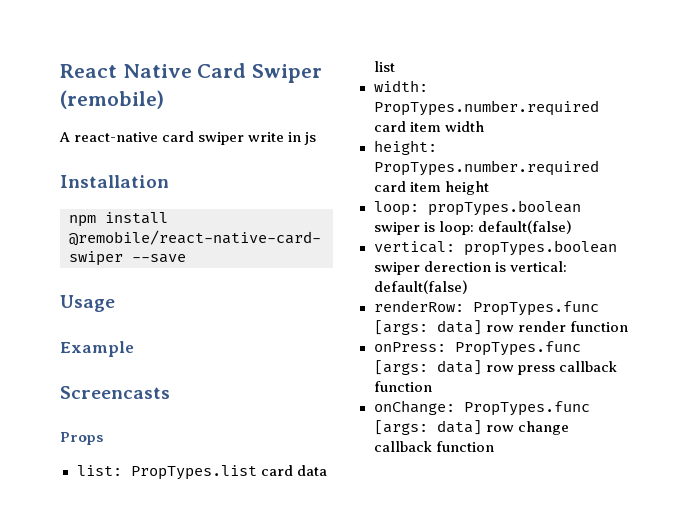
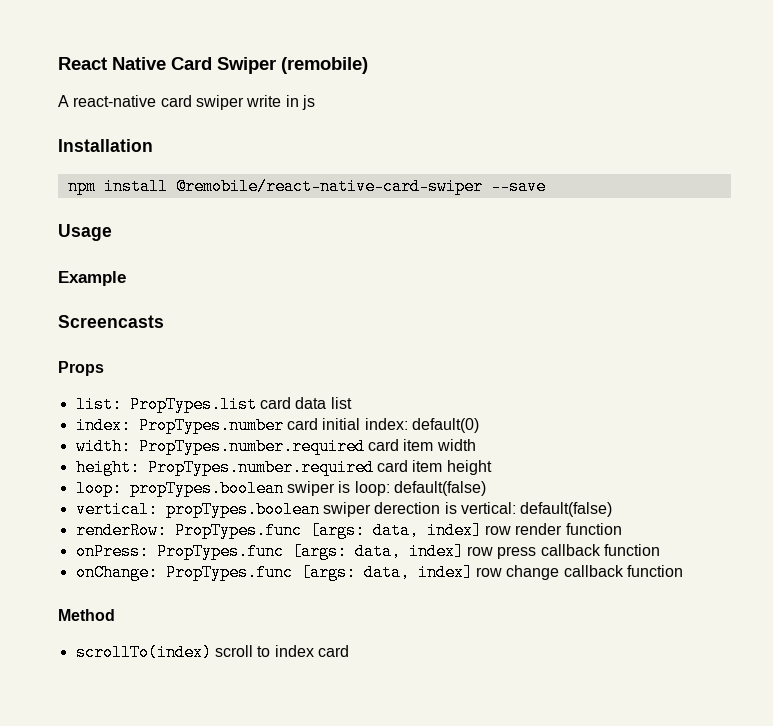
(395, 66) none -> [75,417,479,434] // index: PropTypes.number card initial index: default(0)
[436,320,482,335] data] -> [372,522,482,539] data, index]
[436,360,482,375] data] -> [354,543,464,560] data, index]
[436,420,482,435] data] -> [363,564,473,581] data, index]
(494, 446) none -> [58,609,115,621] [75,644,349,661] // Method // scrollTo(index) scroll to index card

